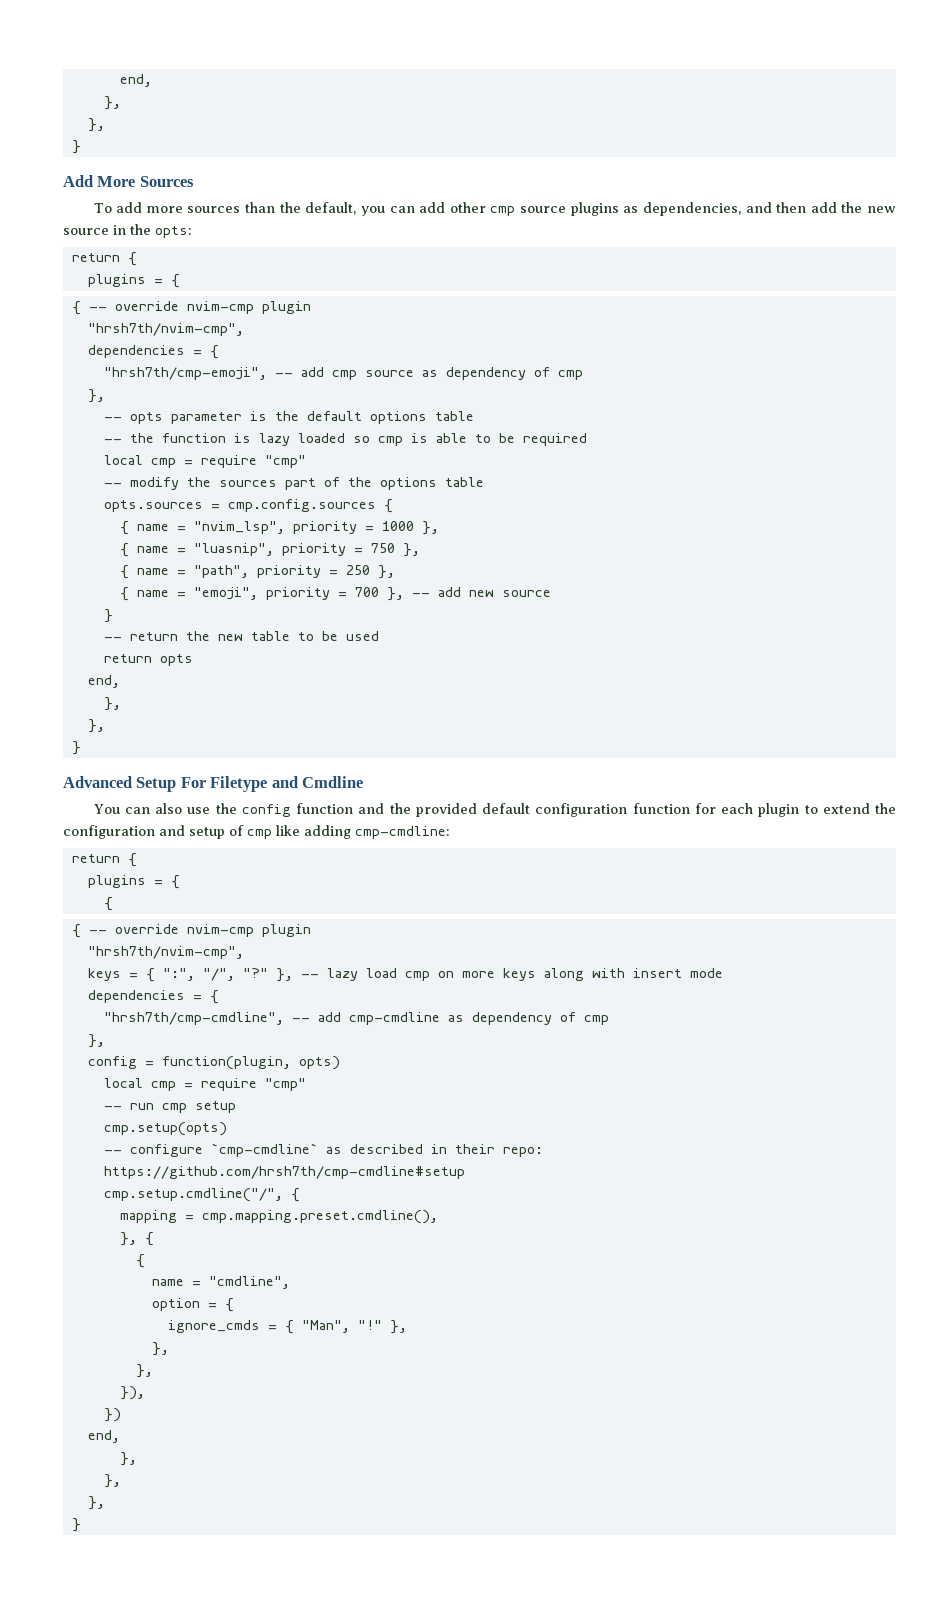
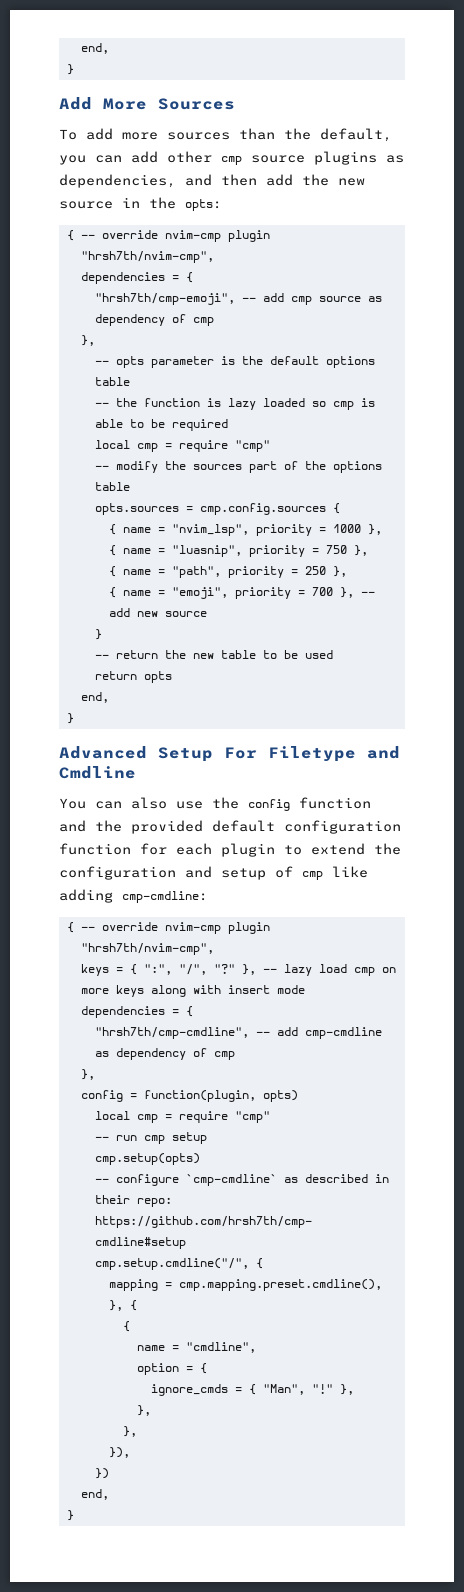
[119,74,152,87] [103,96,121,110] [87,118,105,132] end, // }, // }, -> [80,43,109,54] end,
[71,252,137,266] [87,274,180,288] // return { // plugins = { -> (222, 205) none
[103,697,121,711] [87,719,105,733] // }, // }, -> (109, 697) none
[71,853,137,867] [87,875,180,889] [103,897,113,911] // return { // plugins = { // { -> (208, 897) none
[119,1452,137,1466] [103,1474,121,1488] [87,1496,105,1510] // }, // }, // }, -> (109, 1494) none

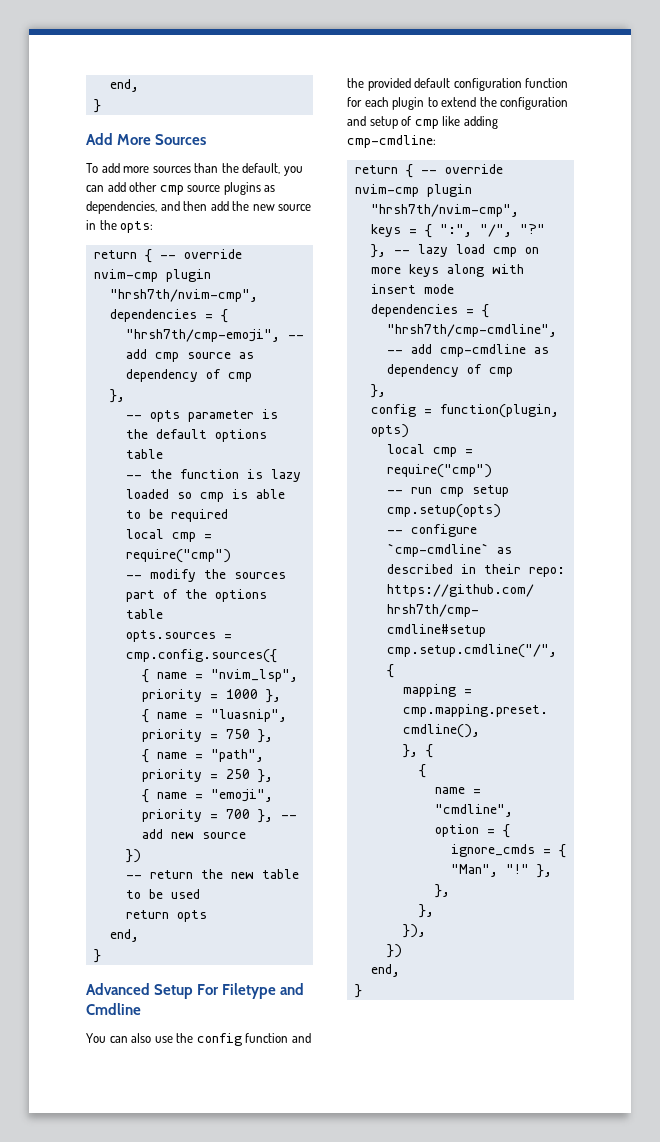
(222, 205) none -> [93,250,137,259] return
[178,440,270,452] require "cmp" -> [125,549,231,563] require("cmp")
[199,503,340,515] cmp.config.sources { -> [125,649,277,663] cmp.config.sources({
[94,629,102,640] } -> [125,849,141,863] })
(208, 897) none -> [354,165,398,174] return
[178,1111,270,1123] require "cmp" -> [386,464,492,478] require("cmp")

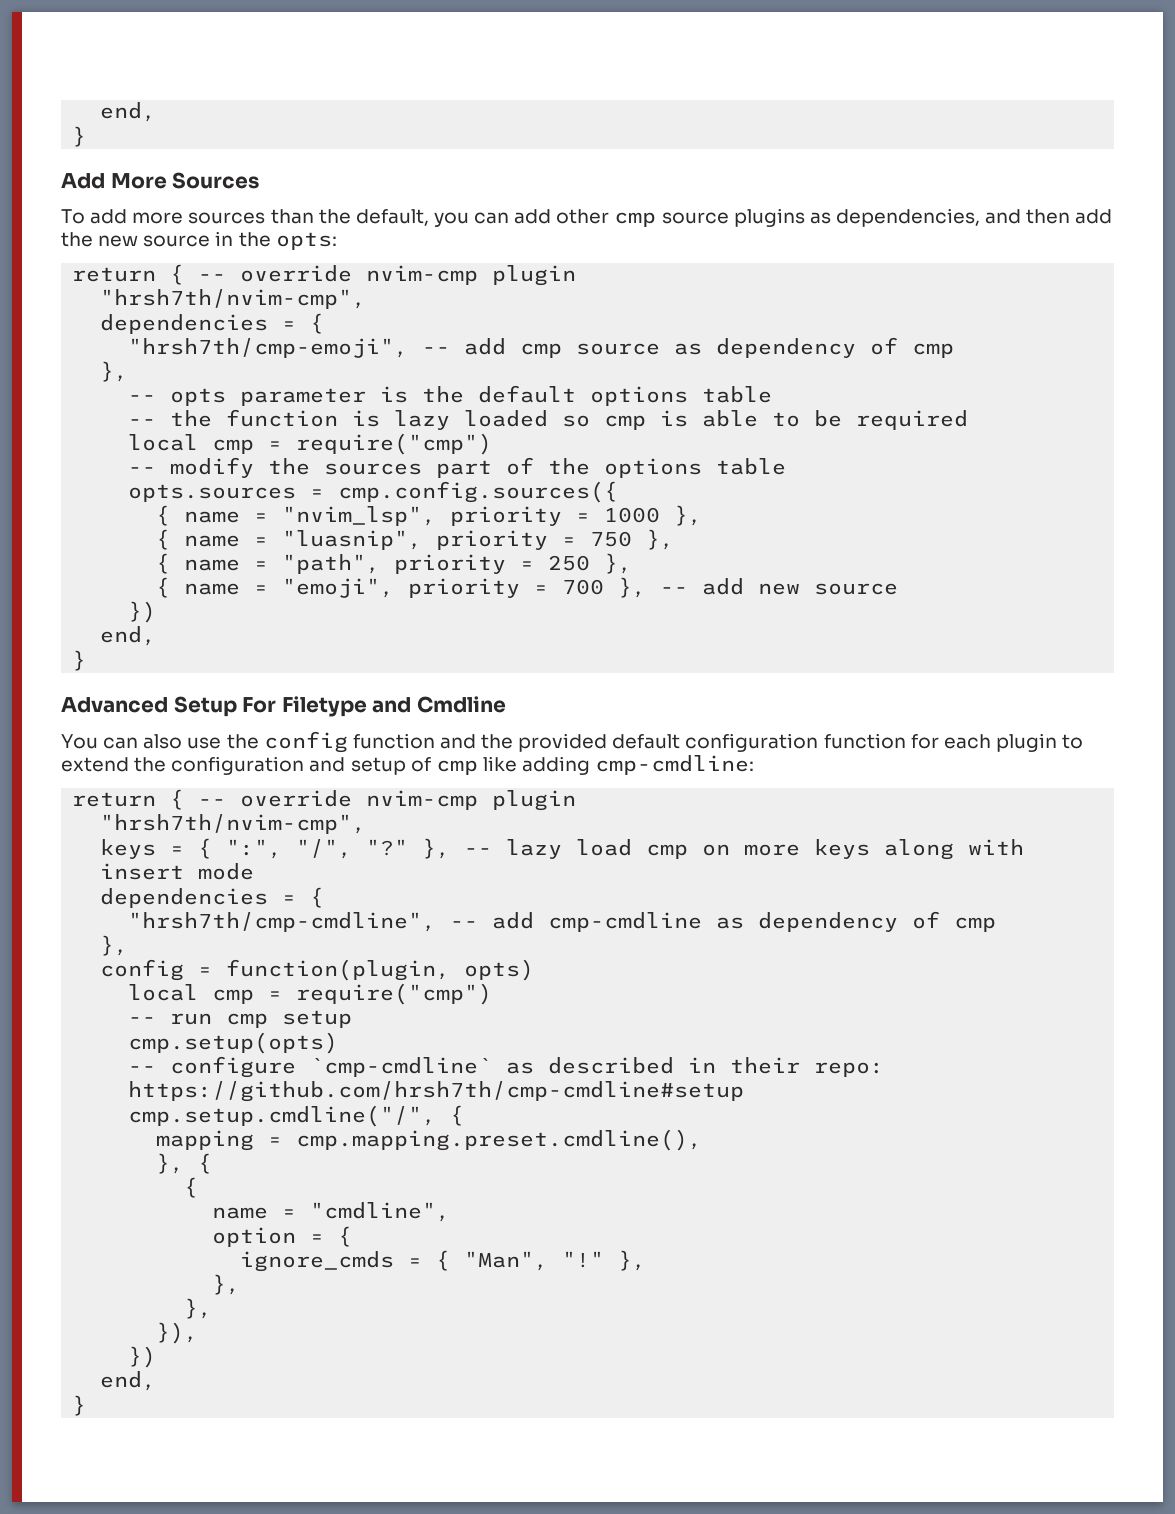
[125,869,299,879] [125,889,200,899] [125,910,207,922] // -- return the new table to be used // return opts -> (157, 612) none

